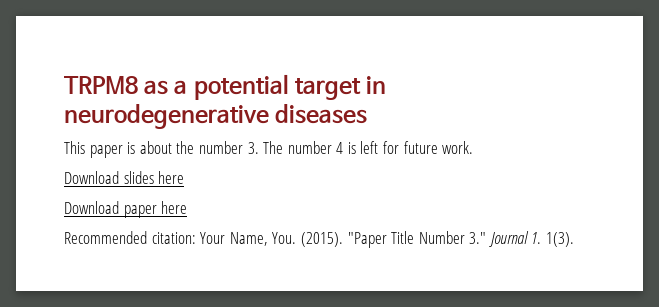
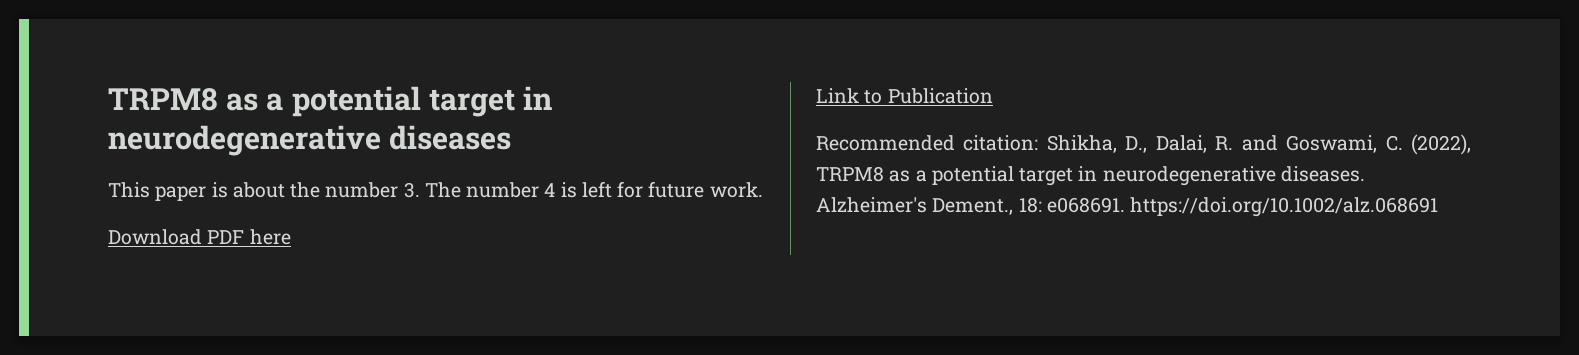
[123,171,185,184] [64,201,188,218] slides here // Download paper here -> [207,229,291,245] [816,88,993,104] PDF here // Link to Publication
[200,231,575,248] Your Name, You. (2015). "Paper Title Number 3." Journal 1. 1(3). -> [1046,134,1471,155] [816,166,1365,186] [816,197,1439,217] Shikha, D., Dalai, R. and Goswami, C. (2022), TRPM8 as a potential target in neurodegenerative diseases. Alzheimer's Dement., 18: e068691. https://doi.org/10.1002/alz.068691

